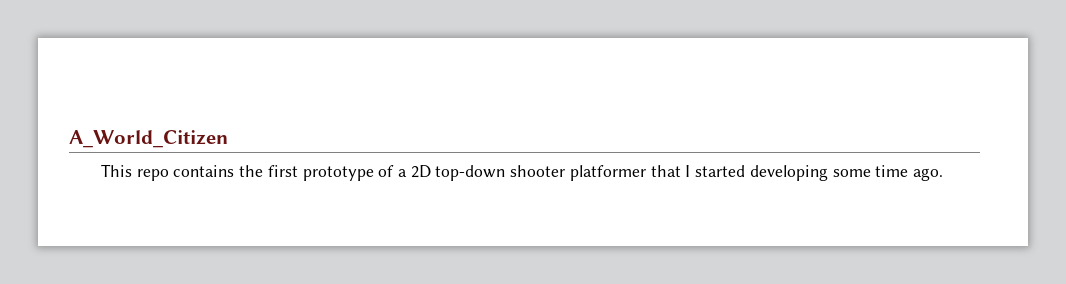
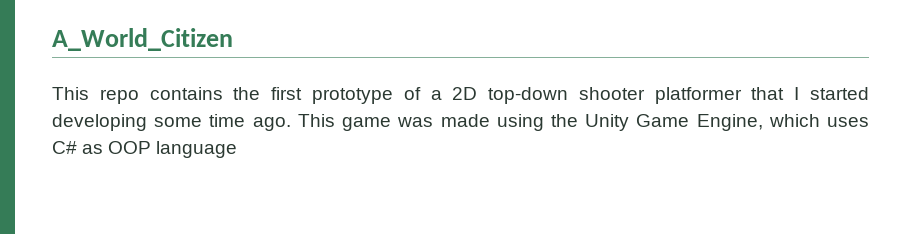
(943, 174) none -> [297,114,869,131] [52,141,238,158] This game was made using the Unity Game Engine, which uses C# as OOP language

